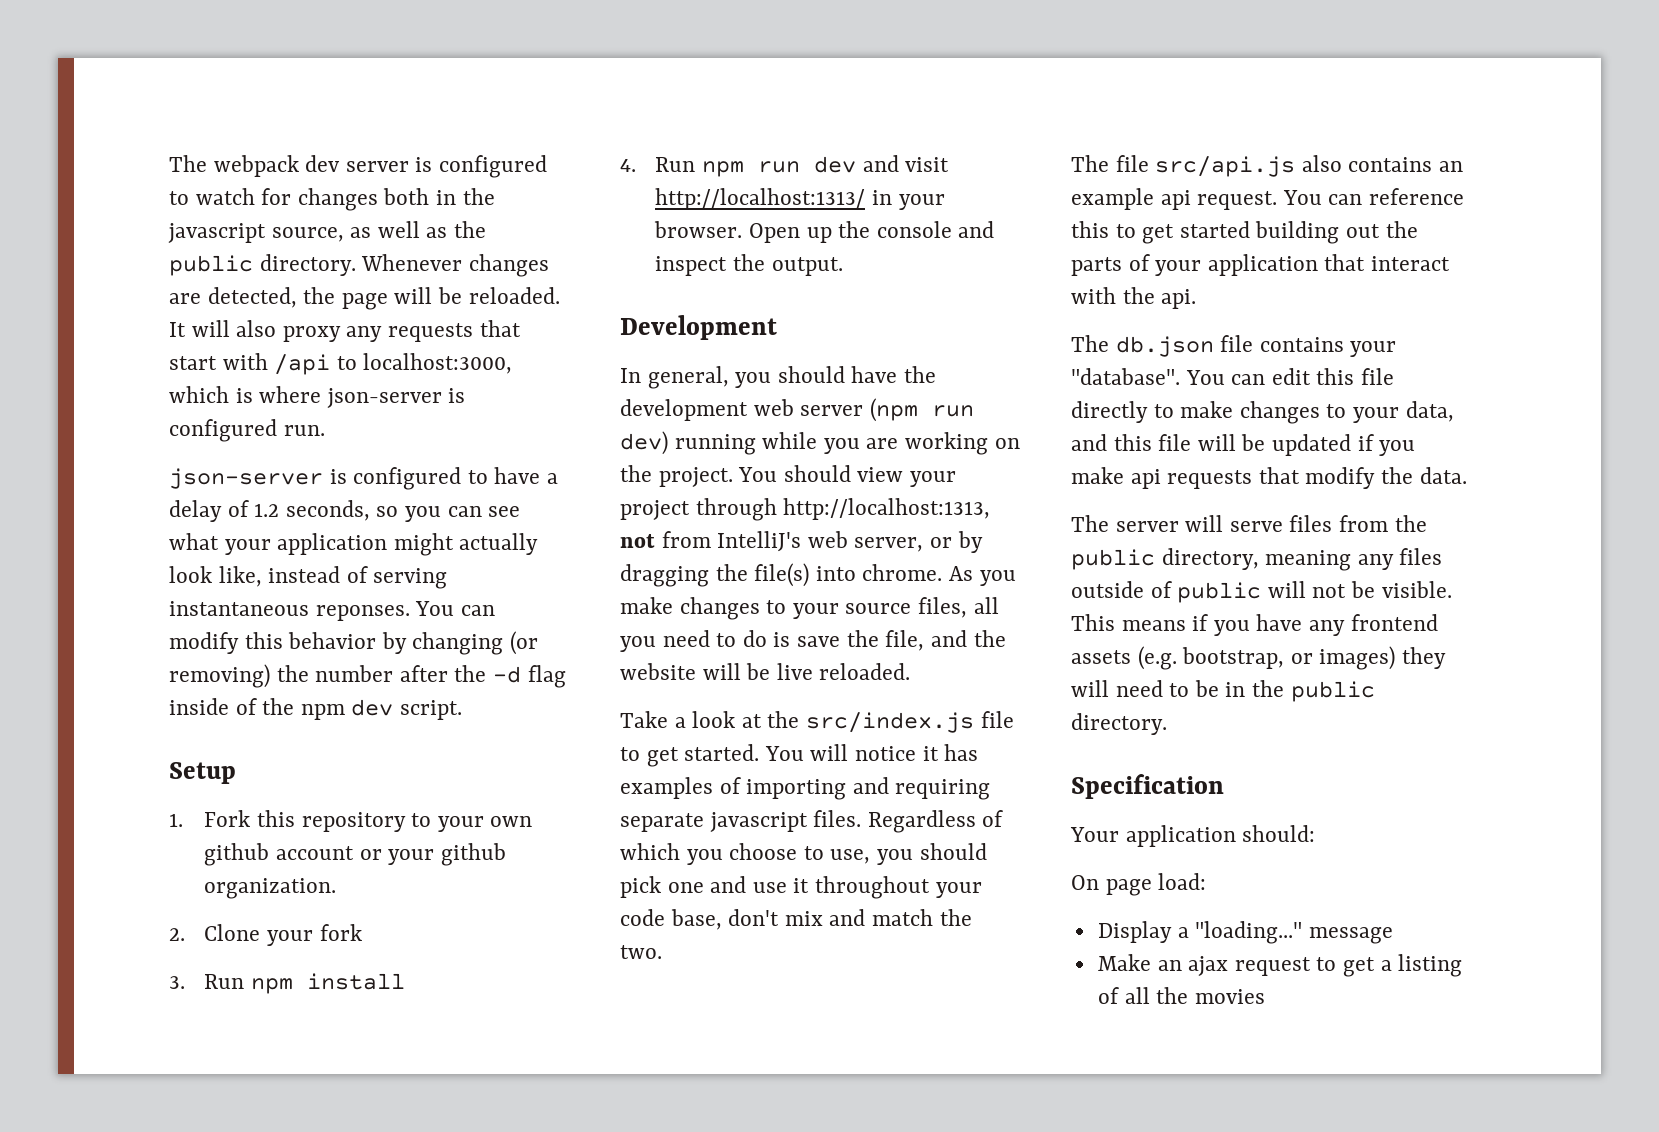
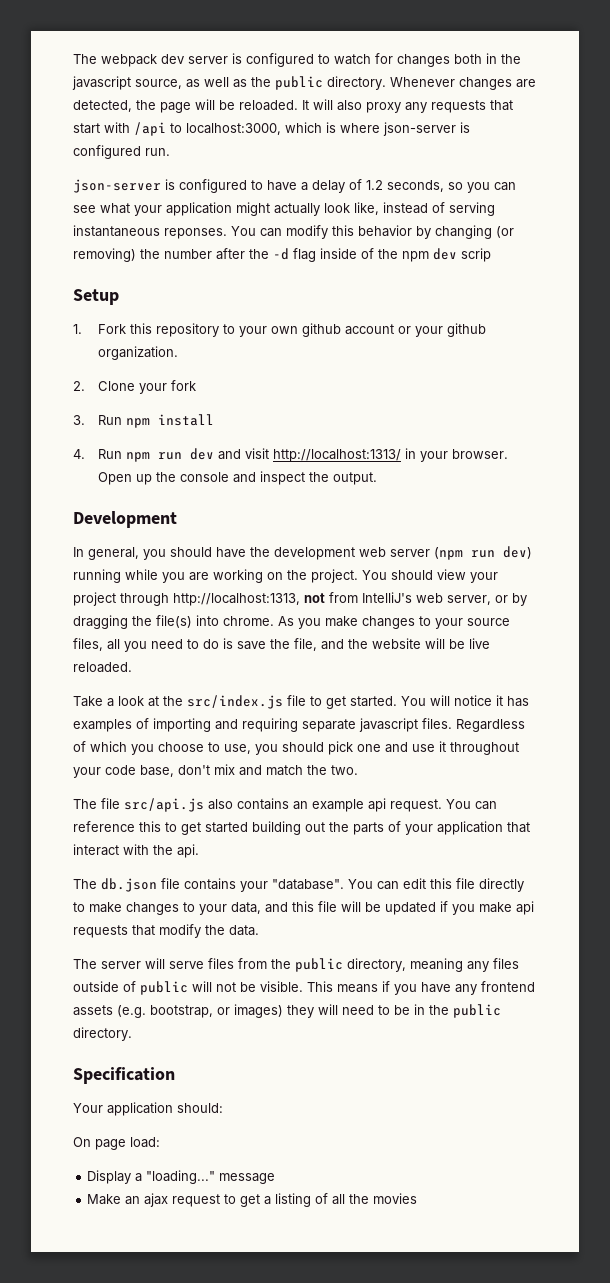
[400,700,463,720] script. -> [461,248,491,262] scrip

